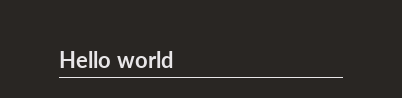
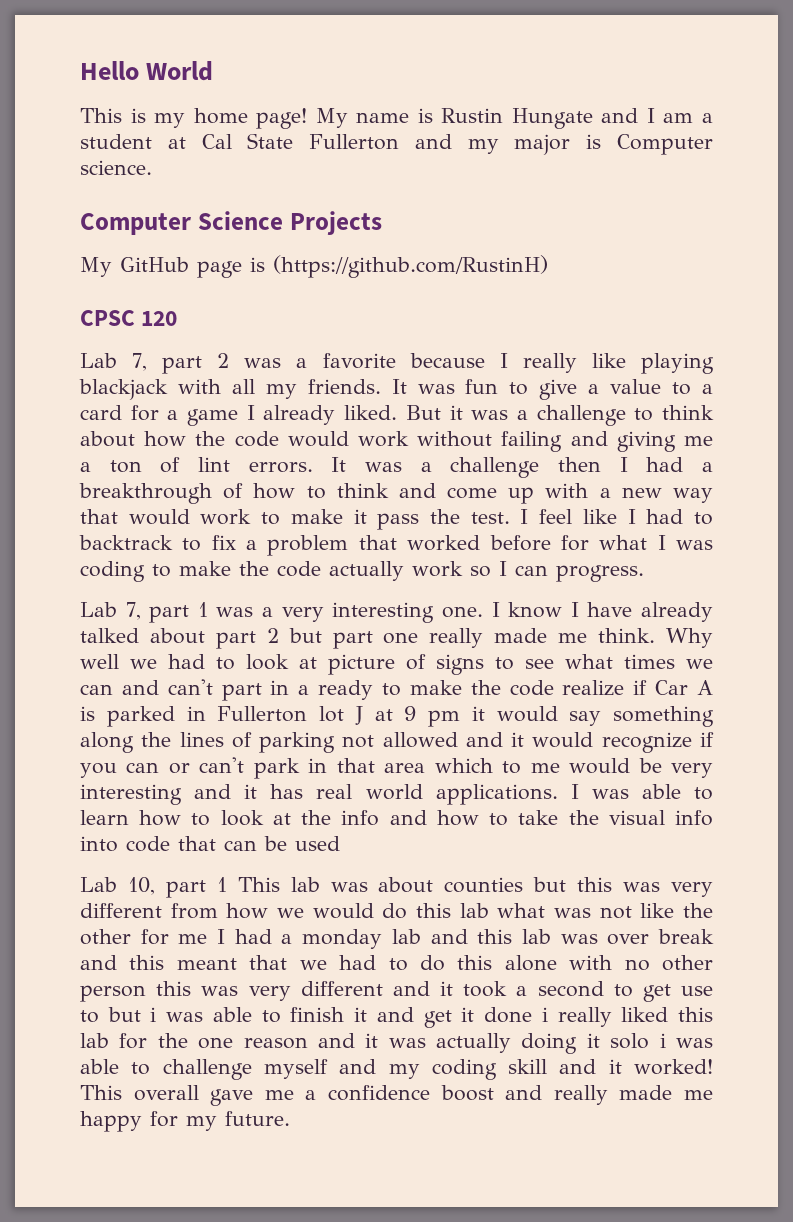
[116,51,173,68] world -> [146,61,214,81] [80,108,714,129] [80,133,713,155] [80,160,152,175] [80,211,382,235] [80,255,548,278] [80,310,178,326] [80,353,714,374] [79,379,713,400] [80,405,714,426] [80,431,713,452] [80,457,713,478] [79,483,713,504] [80,509,713,530] [79,535,714,556] [80,561,644,582] [80,602,714,623] [80,628,713,649] [80,654,713,675] [80,679,713,701] [80,706,714,727] [80,732,714,753] [80,757,713,779] [80,784,714,805] [80,810,713,826] [80,836,340,852] [80,877,713,898] [80,903,713,919] [80,929,714,949] [80,955,713,971] [80,981,713,1002] [80,1007,714,1028] [80,1033,713,1054] [80,1059,713,1080] [80,1085,714,1106] [80,1111,290,1132] World // This is my home page! My name is Rustin Hungate and I am a student at Cal State Fullerton and my major is Computer science. // Computer Science Projects // My GitHub page is (https://github.com/RustinH) // CPSC 120 // Lab 7, part 2 was a favorite because I really like playing blackjack with all my friends. It was fun to give a value to a card for a game I already liked. But it was a challenge to think about how the code would work without failing and giving me a ton of lint errors. It was a challenge then I had a breakthrough of how to think and come up with a new way that would work to make it pass the test. I feel like I had to backtrack to fix a problem that worked before for what I was coding to make the code actually work so I can progress. // Lab 7, part 1 was a very interesting one. I know I have already talked about part 2 but part one really made me think. Why well we had to look at picture of signs to see what times we can and can't part in a ready to make the code realize if Car A is parked in Fullerton lot J at 9 pm it would say something along the lines of parking not allowed and it would recognize if you can or can't park in that area which to me would be very interesting and it has real world applications. I was able to learn how to look at the info and how to take the visual info into code that can be used // Lab 10, part 1 This lab was about counties but this was very different from how we would do this lab what was not like the other for me I had a monday lab and this lab was over break and this meant that we had to do this alone with no other person this was very different and it took a second to get use to but i was able to finish it and get it done i really liked this lab for the one reason and it was actually doing it solo i was able to challenge myself and my coding skill and it worked! This overall gave me a confidence boost and really made me happy for my future.

